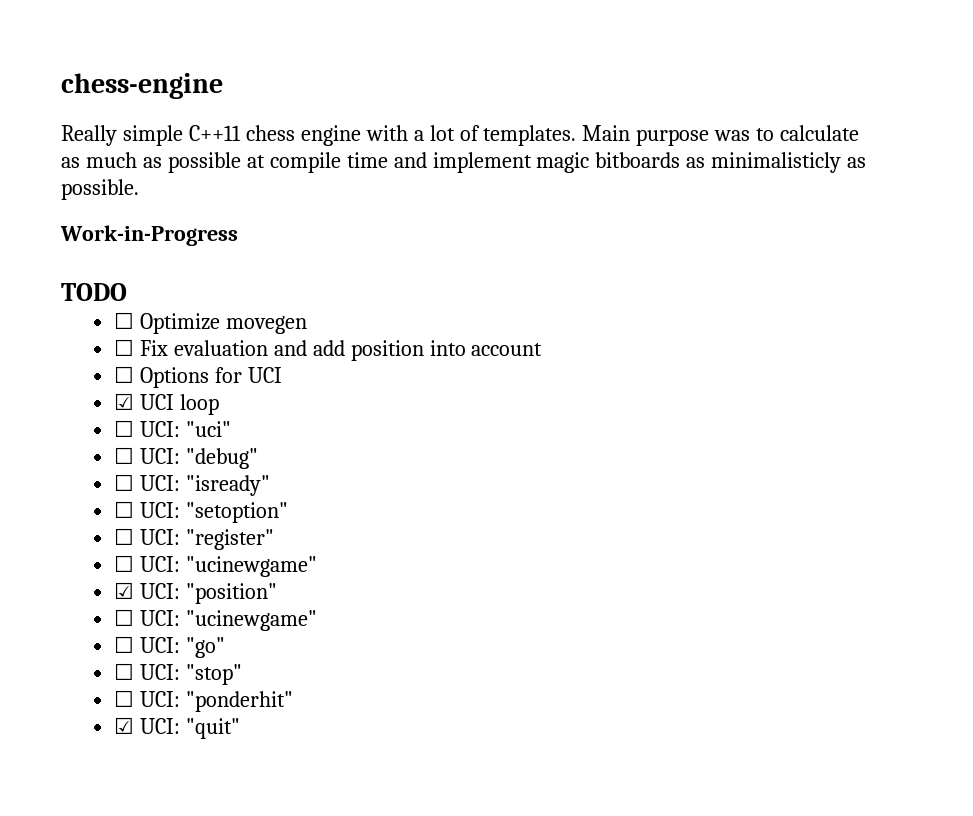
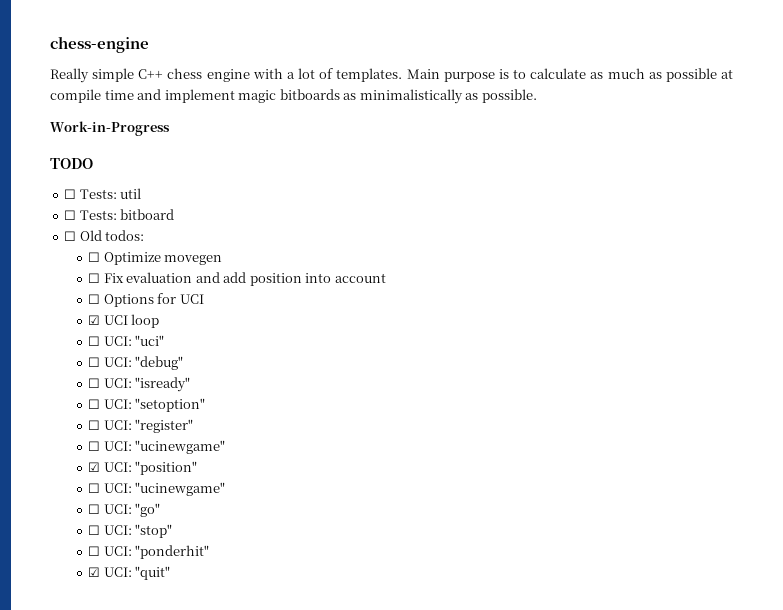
[188,125,241,141] C++11 -> [138,69,164,79] C++
[714,130,751,141] was -> [498,69,509,79] is
[711,152,842,173] minimalisticly -> [359,89,463,104] minimalistically
(127, 292) none -> [64,188,142,199] [64,209,175,220] [64,230,145,241] // ☐ Tests: util // ☐ Tests: bitboard // ☐ Old todos:

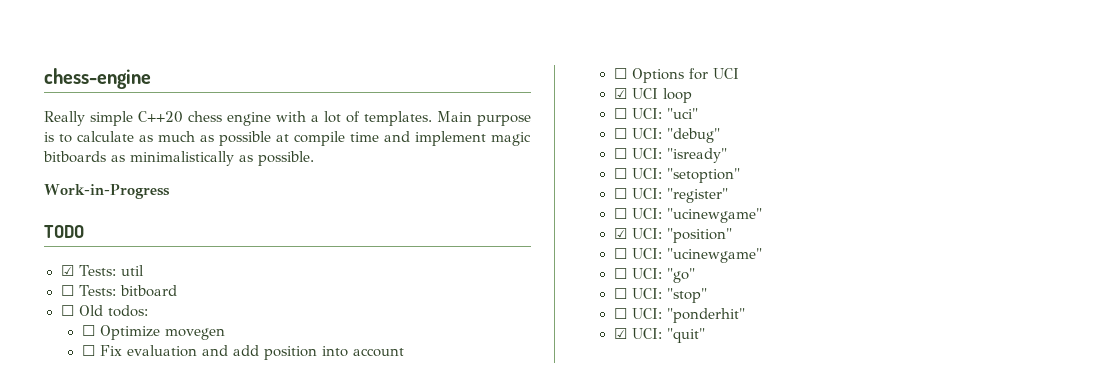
[138,69,164,79] C++ -> [138,111,183,123] C++20
[64,189,77,199] ☐ -> [60,265,74,276] ☑

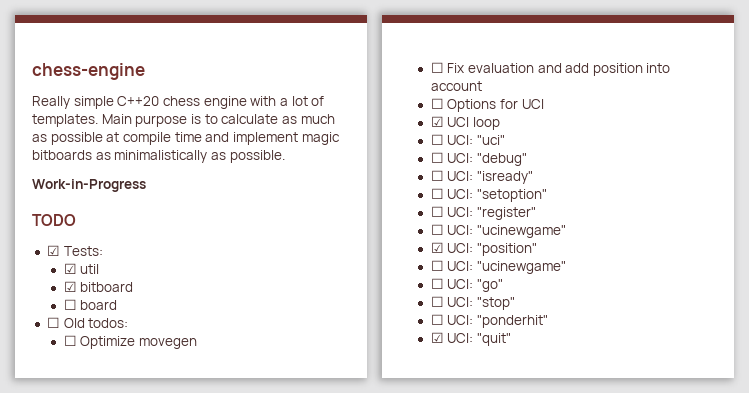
(117, 270) none -> [63,263,77,274] // ☑
[60,285,178,297] // ☐ Tests: bitboard -> [63,281,134,292] [63,299,118,310] // ☑ bitboard // ☐ board

